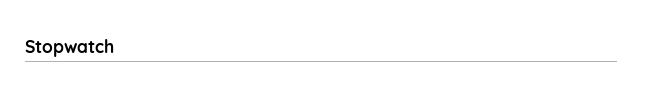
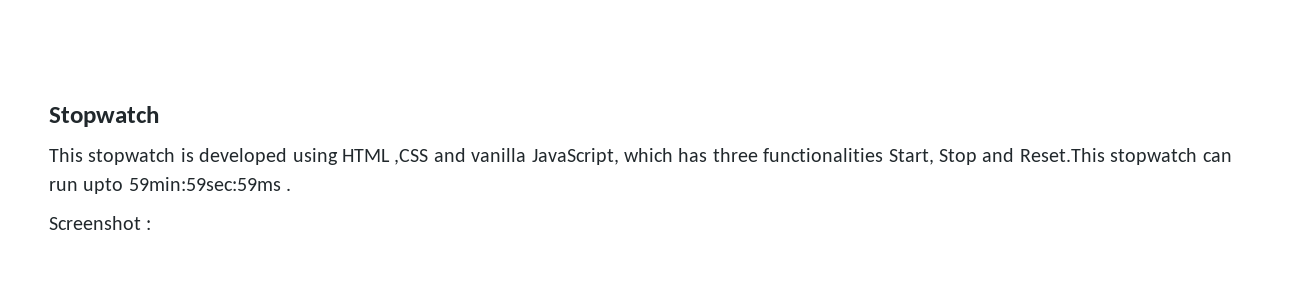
(114, 48) none -> [49,148,1232,165] [49,177,292,194] [49,216,152,230] // This stopwatch is developed using HTML ,CSS and vanilla JavaScript, which has three functionalities Start, Stop and Reset.This stopwatch can run upto 59min:59sec:59ms . // Screenshot :

